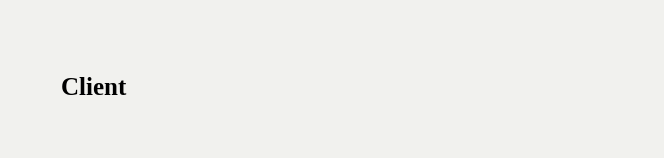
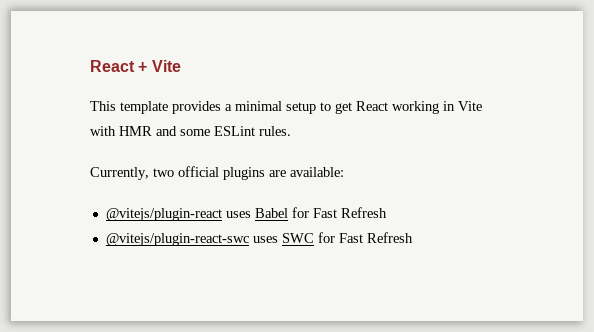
[61,77,127,95] Client -> [90,60,181,72] [90,101,482,114] [90,126,291,136] [90,166,344,180] [105,207,387,221] [105,232,413,246] React + Vite // This template provides a minimal setup to get React working in Vite with HMR and some ESLint rules. // Currently, two official plugins are available: // @vitejs/plugin-react uses Babel for Fast Refresh // @vitejs/plugin-react-swc uses SWC for Fast Refresh

